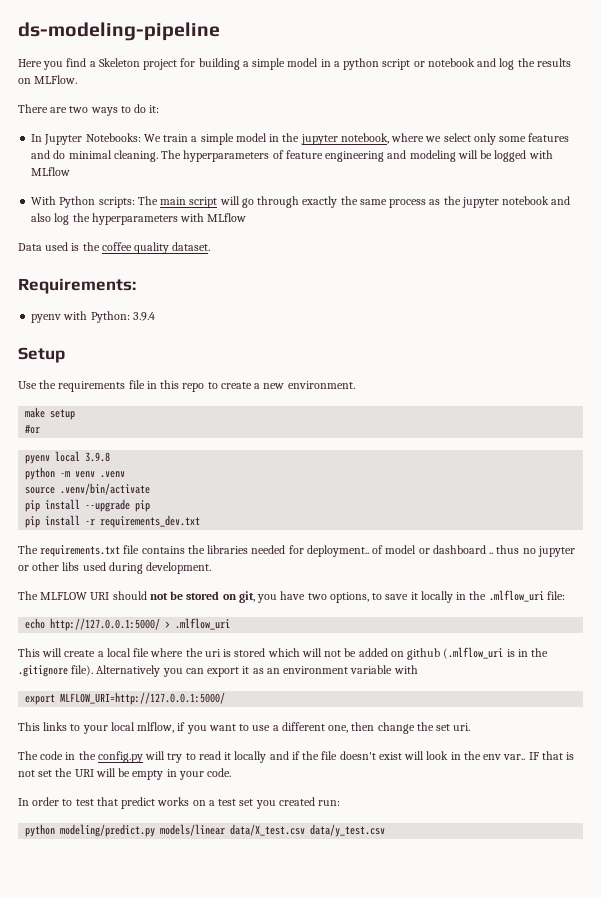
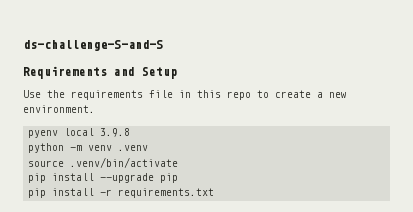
[18,22,220,41] [18,58,571,70] [18,75,78,84] [18,104,160,116] [31,133,570,145] [31,150,553,162] [31,167,71,176] [31,196,571,208] [31,213,247,225] [18,242,211,254] [18,278,136,294] [31,311,155,323] ds-modeling-pipeline // Here you find a Skeleton project for building a simple model in a python script or notebook and log the results on MLFlow. // There are two ways to do it: // In Jupyter Notebooks: We train a simple model in the jupyter notebook, where we select only some features and do minimal cleaning. The hyperparameters of feature engineering and modeling will be logged with MLflow // With Python scripts: The main script will go through exactly the same process as the jupyter notebook and also log the hyperparameters with MLflow // Data used is the coffee quality dataset. // Requirements: // pyenv with Python: 3.9.4 // -> [23,40,163,51] [23,66,135,79] ds-challenge-S-and-S // Requirements and
[25,407,76,420] [25,424,41,434] // make setup // #or -> (95, 109) none
[100,515,201,528] [18,545,575,557] [18,562,212,574] [18,590,565,603] [25,618,231,631] [18,647,549,660] [18,665,418,677] [25,692,226,705] [18,722,471,734] [18,751,575,763] [18,768,232,780] [18,797,341,809] [25,824,386,837] requirements_dev.txt // The requirements.txt file contains the libraries needed for deployment.. of model or dashboard .. thus no jupyter or other libs used during development. // The MLFLOW URI should not be stored on git, you have two options, to save it locally in the .mlflow_uri file: // echo http://127.0.0.1:5000/ > .mlflow_uri // This will create a local file where the uri is stored which will not be added on github (.mlflow_uri is in the .gitignore file). Alternatively you can export it as an environment variable with // export MLFLOW_URI=http://127.0.0.1:5000/ // This links to your local mlflow, if you want to use a different one, then change the set uri. // The code in the config.py will try to read it locally and if the file doesn't exist will look in the env var.. IF that is not set the URI will be empty in your code. // In order to test that predict works on a test set you created run: // python modeling/predict.py models/linear data/X_test.csv data/y_test.csv -> [118,188,215,198] requirements.txt

